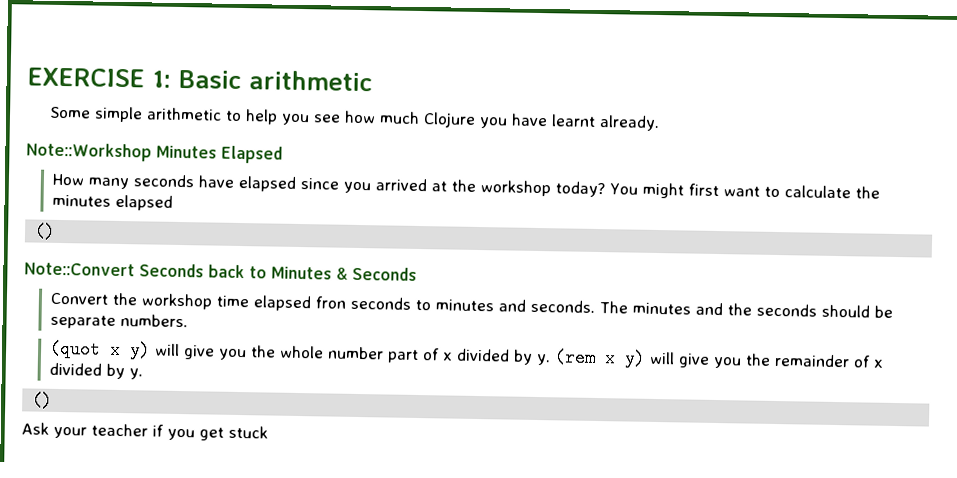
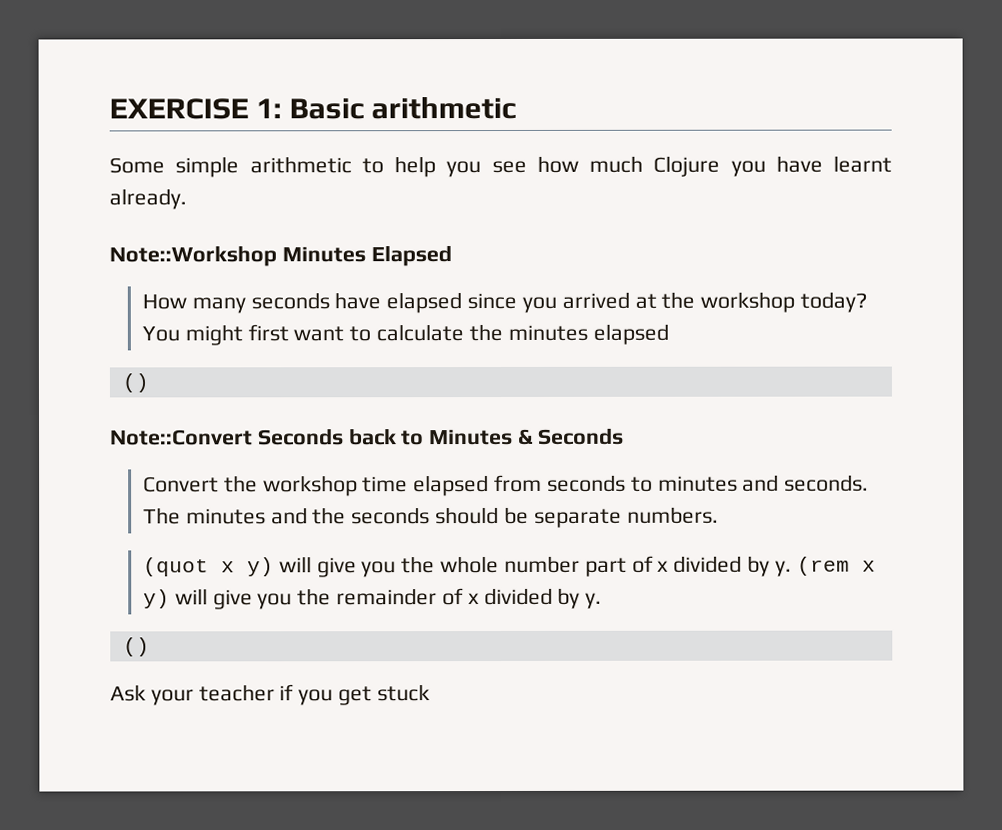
[315,296,348,309] fron -> [494,474,543,493] from

